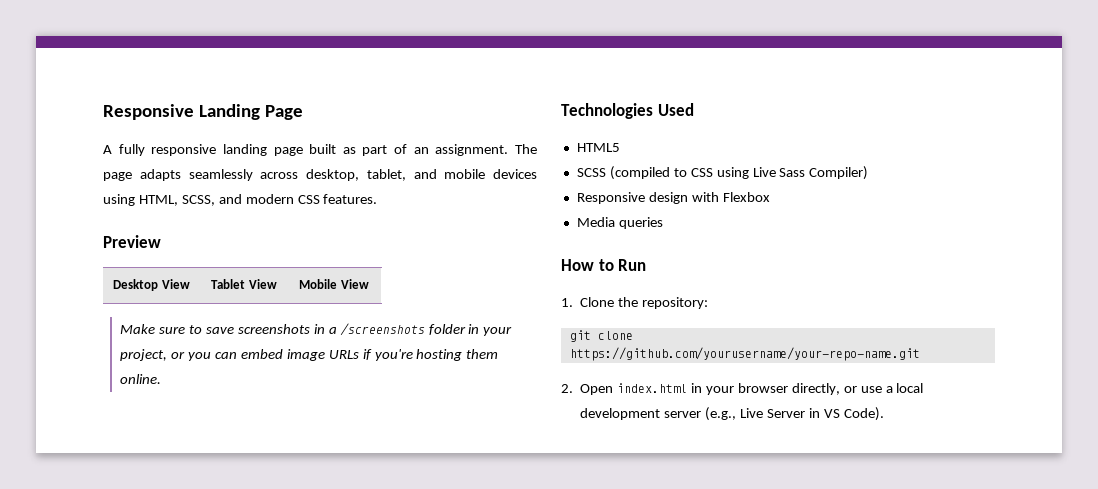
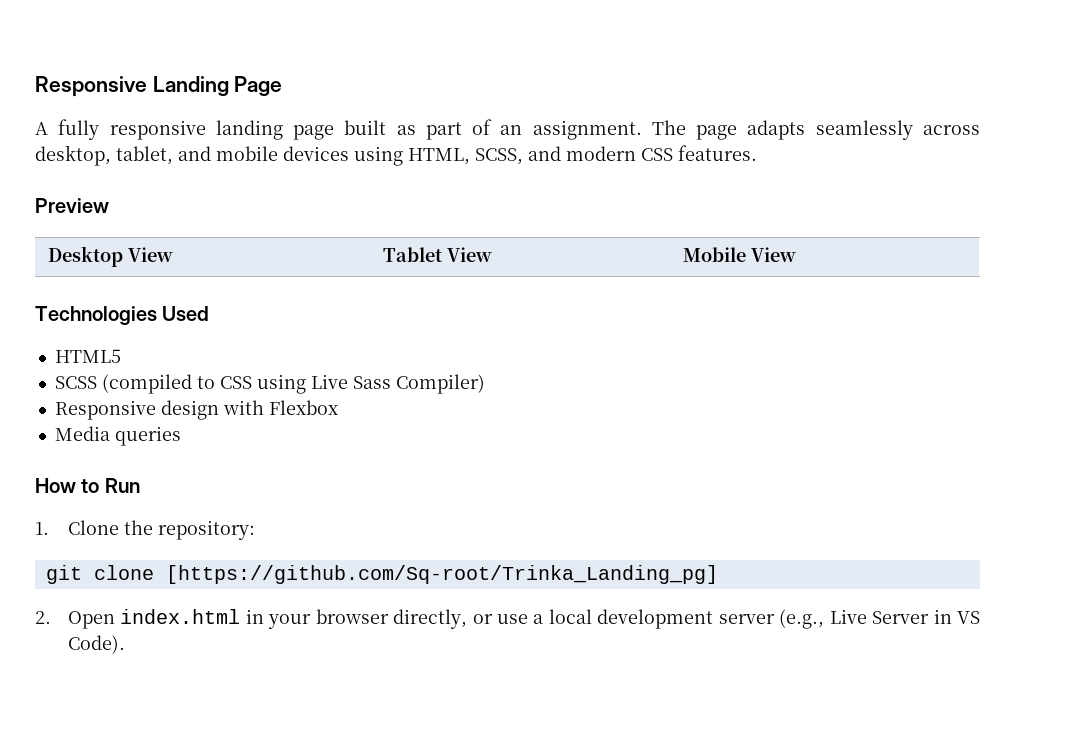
[120,323,513,336] [120,349,499,361] [120,374,162,384] // Make sure to save screenshots in a /screenshots folder in your project, or you can embed image URLs if you're hosting them online. -> (797, 254) none
[569,347,920,361] https://github.com/yourusername/your-repo-name.git -> [165,565,718,584] [https://github.com/Sq-root/Trinka_Landing_pg]

